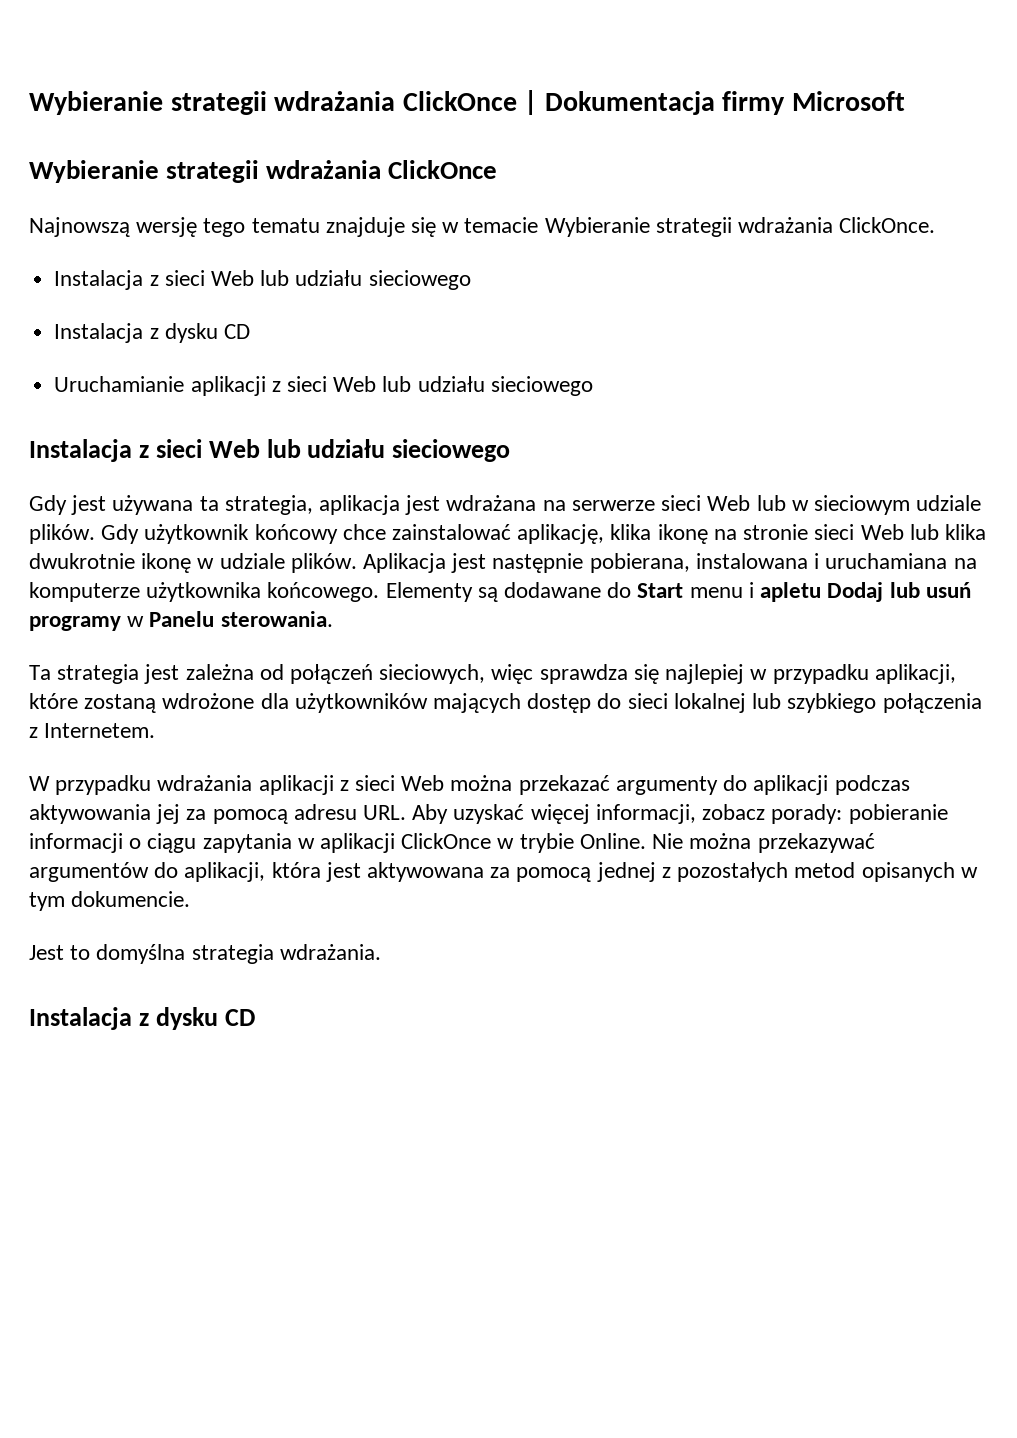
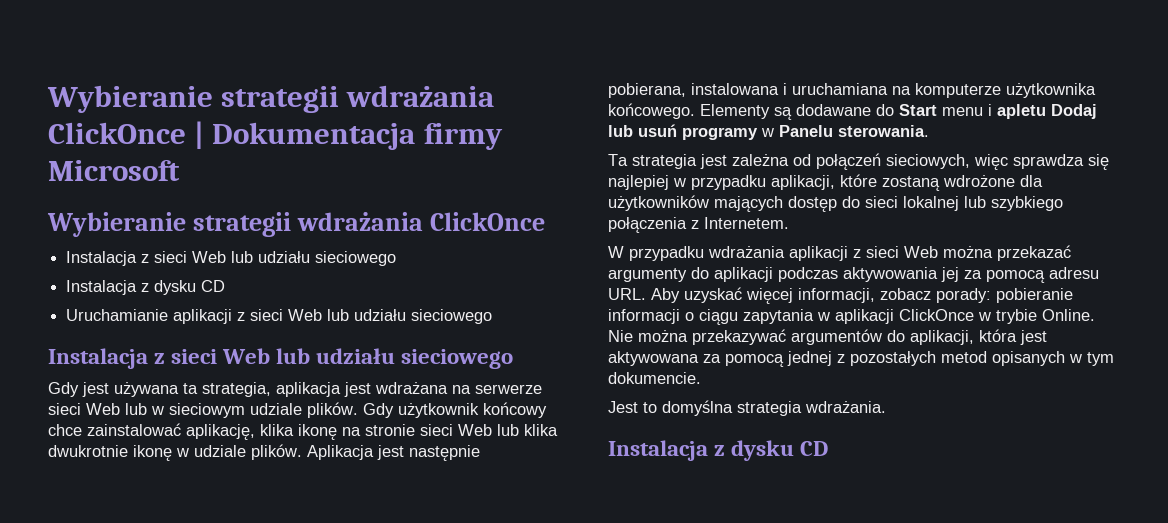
[29,217,936,237] // Najnowszą wersję tego tematu znajduje się w temacie Wybieranie strategii wdrażania ClickOnce. -> (546, 221) none

